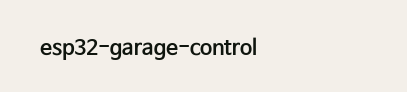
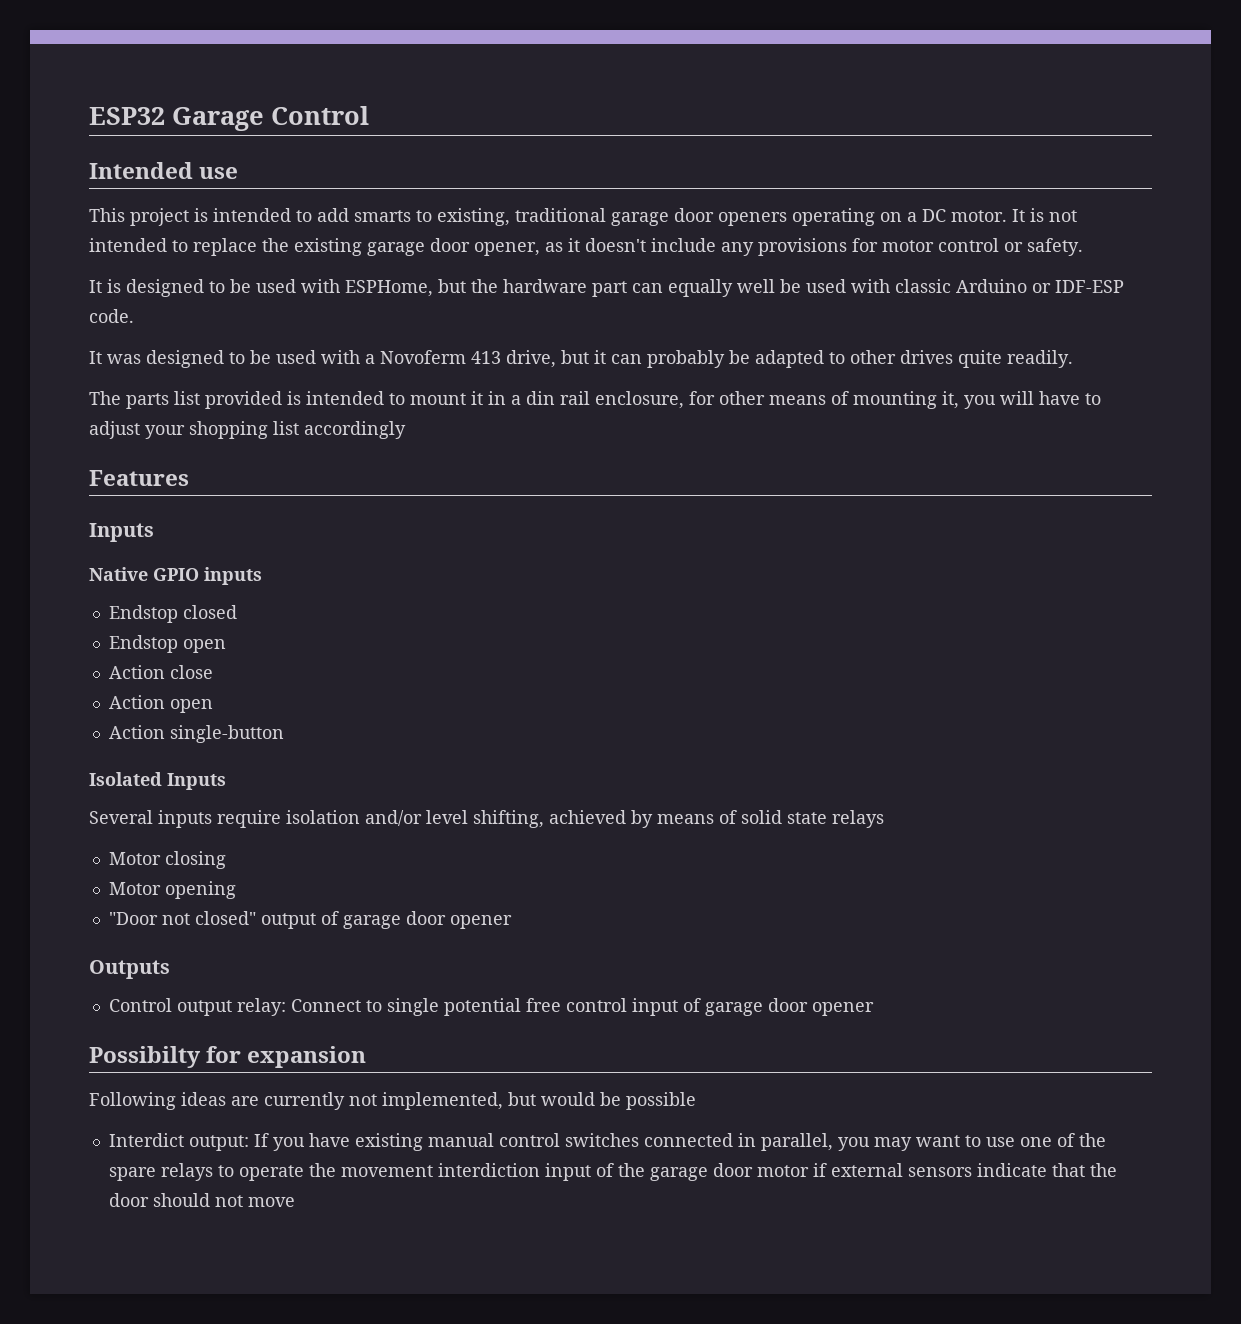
[40,37,257,60] esp32-garage-control -> [89,106,369,131] [89,162,239,179] [89,208,1077,226] [89,238,1083,256] [89,279,1124,297] [89,309,134,323] [89,350,1073,368] [89,391,1101,409] [89,421,406,439] [89,470,189,486] [89,523,154,542] [89,567,262,585] [108,605,237,623] [108,635,226,653] [108,665,213,679] [108,695,213,713] [108,725,284,743] [89,772,226,790] [89,810,884,828] [108,851,226,869] [108,881,236,899] [108,911,512,929] [89,960,170,979] [108,998,874,1016] [89,1046,367,1068] [89,1092,696,1110] [108,1133,1106,1151] [108,1163,1117,1181] [108,1193,295,1207] ESP32 Garage Control // Intended use // This project is intended to add smarts to existing, traditional garage door openers operating on a DC motor. It is not intended to replace the existing garage door opener, as it doesn't include any provisions for motor control or safety. // It is designed to be used with ESPHome, but the hardware part can equally well be used with classic Arduino or IDF-ESP code. // It was designed to be used with a Novoferm 413 drive, but it can probably be adapted to other drives quite readily. // The parts list provided is intended to mount it in a din rail enclosure, for other means of mounting it, you will have to adjust your shopping list accordingly // Features // Inputs // Native GPIO inputs // Endstop closed // Endstop open // Action close // Action open // Action single-button // Isolated Inputs // Several inputs require isolation and/or level shifting, achieved by means of solid state relays // Motor closing // Motor opening // "Door not closed" output of garage door opener // Outputs // Control output relay: Connect to single potential free control input of garage door opener // Possibilty for expansion // Following ideas are currently not implemented, but would be possible // Interdict output: If you have existing manual control switches connected in parallel, you may want to use one of the spare relays to operate the movement interdiction input of the garage door motor if external sensors indicate that the door should not move

